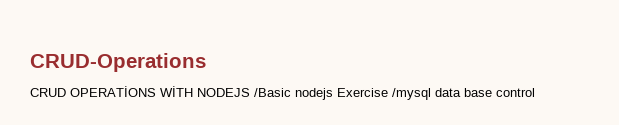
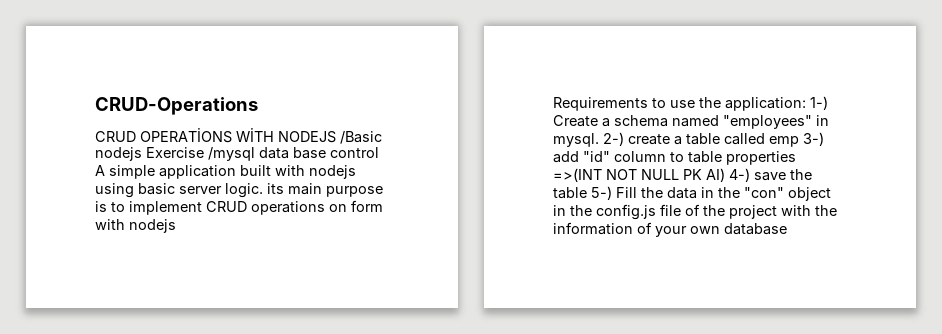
(535, 92) none -> [95,165,356,179] [95,183,383,198] [95,200,383,215] [95,219,176,233] [553,96,828,111] [553,115,829,129] [553,132,824,147] [553,151,796,165] [553,168,812,182] [553,186,831,201] [553,204,837,220] [553,222,787,237] A simple application built with nodejs using basic server logic. its main purpose is to implement CRUD operations on form with nodejs // Requirements to use the application: 1-) Create a schema named "employees" in mysql. 2-) create a table called emp 3-) add "id" column to table properties =>(INT NOT NULL PK AI) 4-) save the table 5-) Fill the data in the "con" object in the config.js file of the project with the information of your own database

